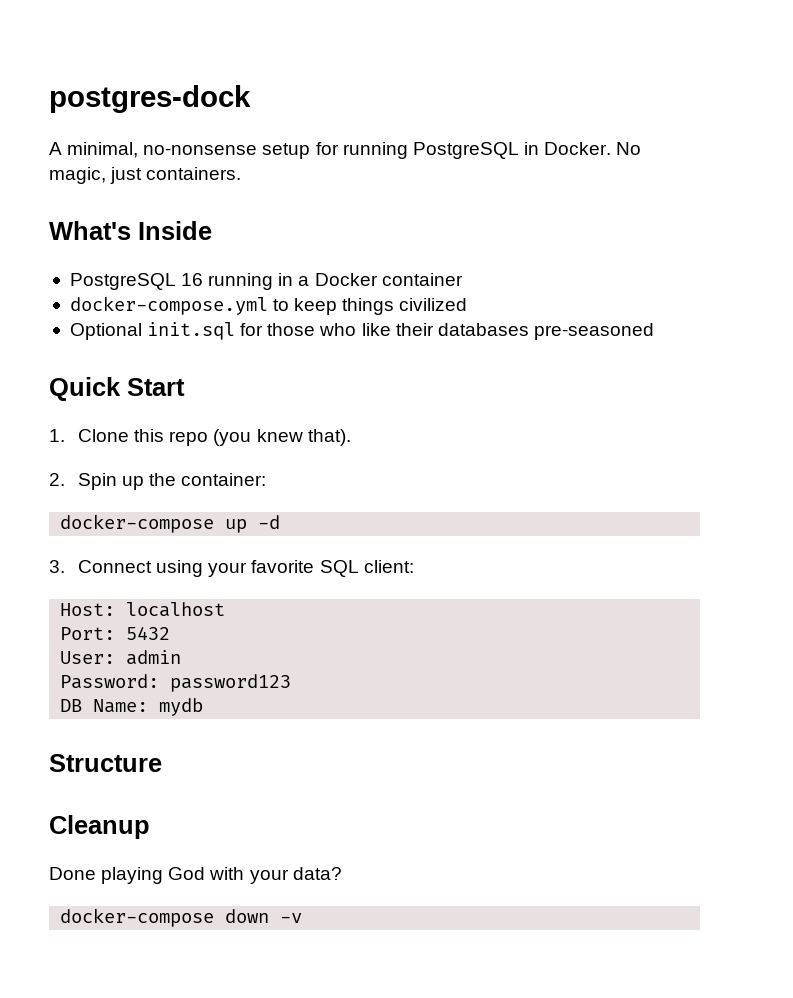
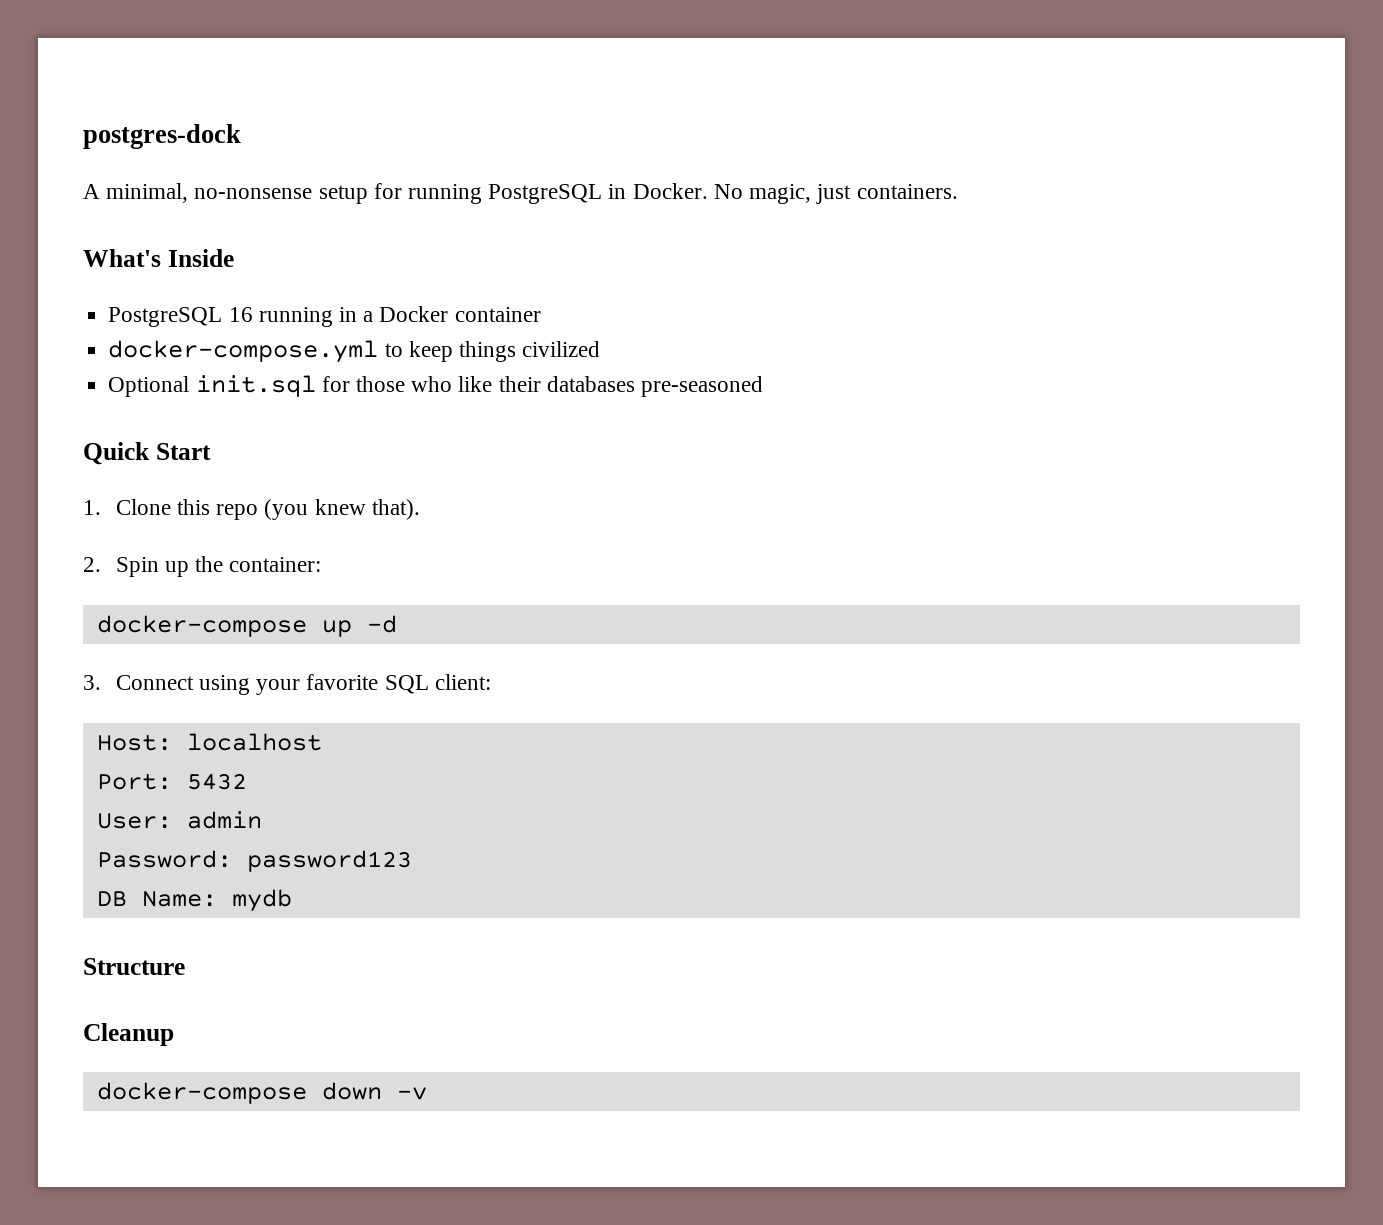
[49,867,342,884] // Done playing God with your data? -> (174, 1034) none

